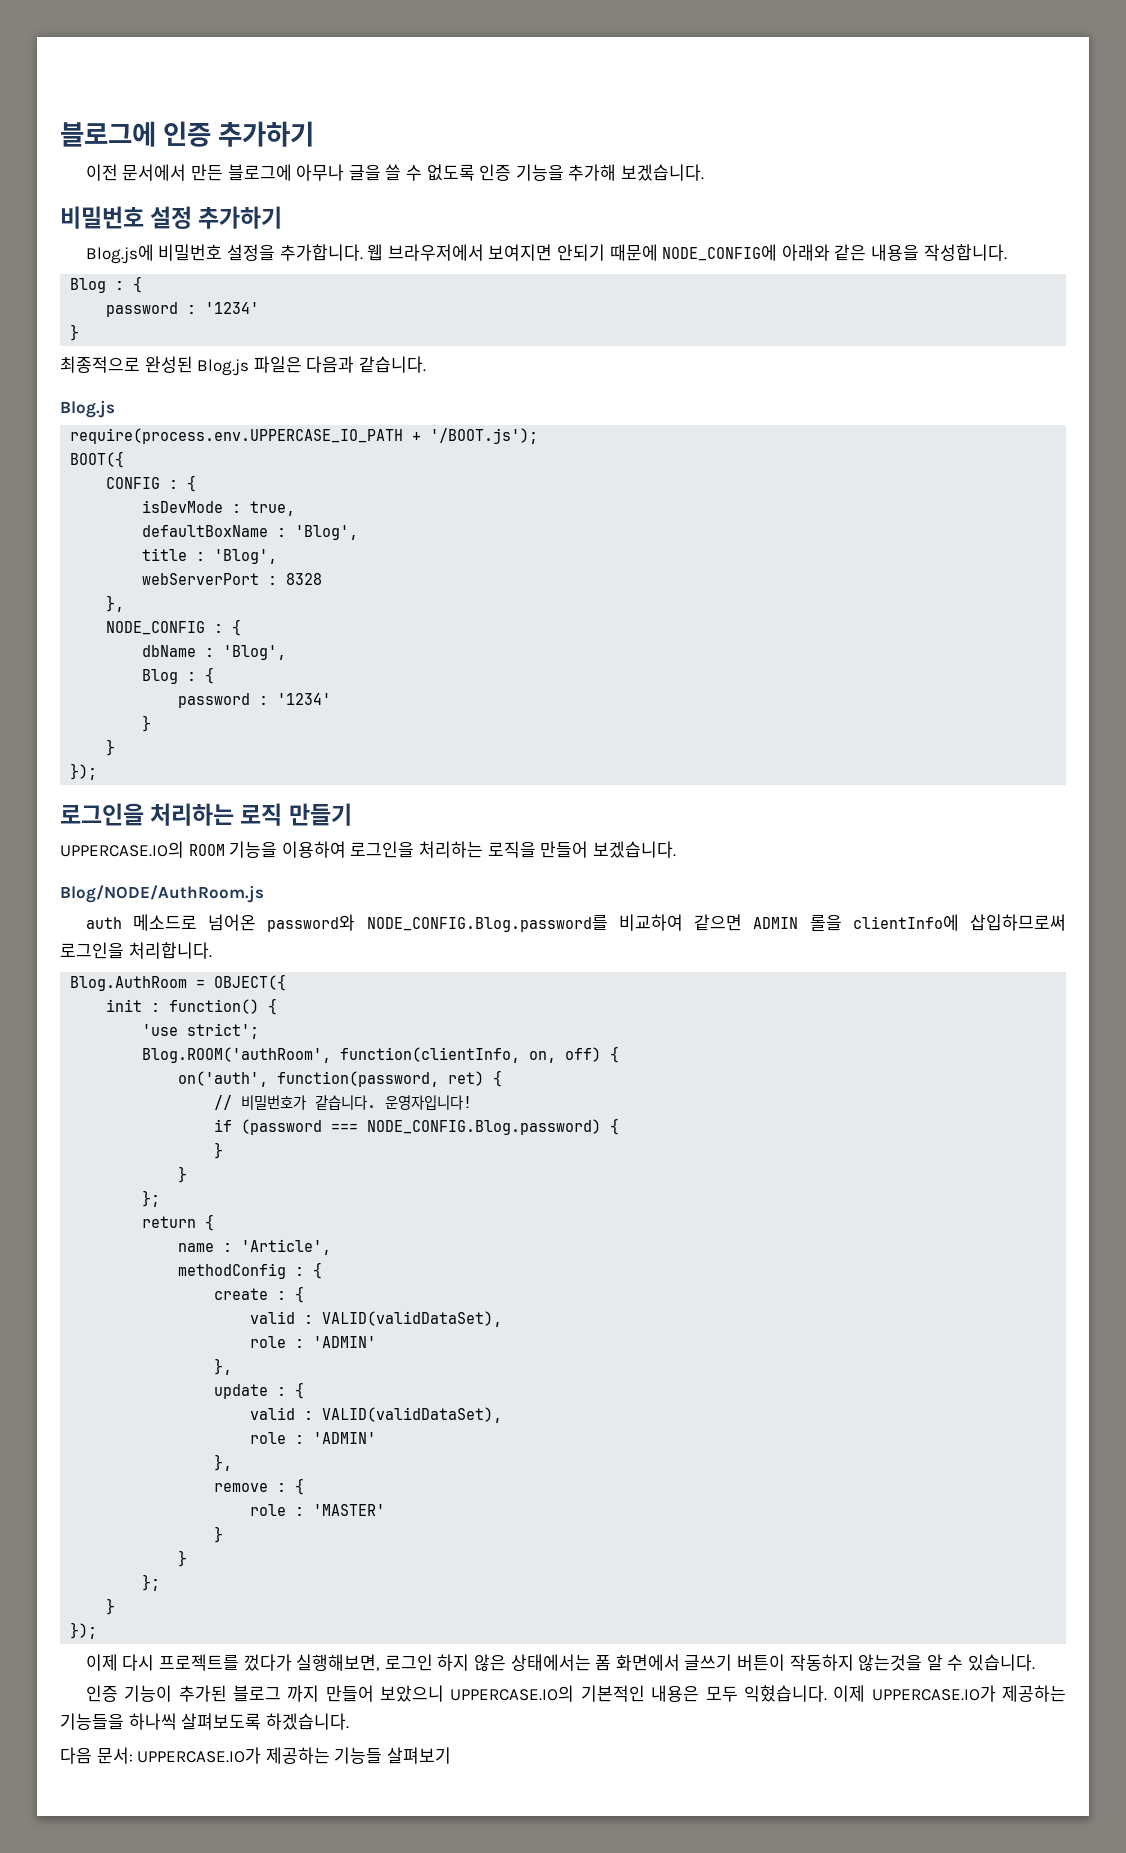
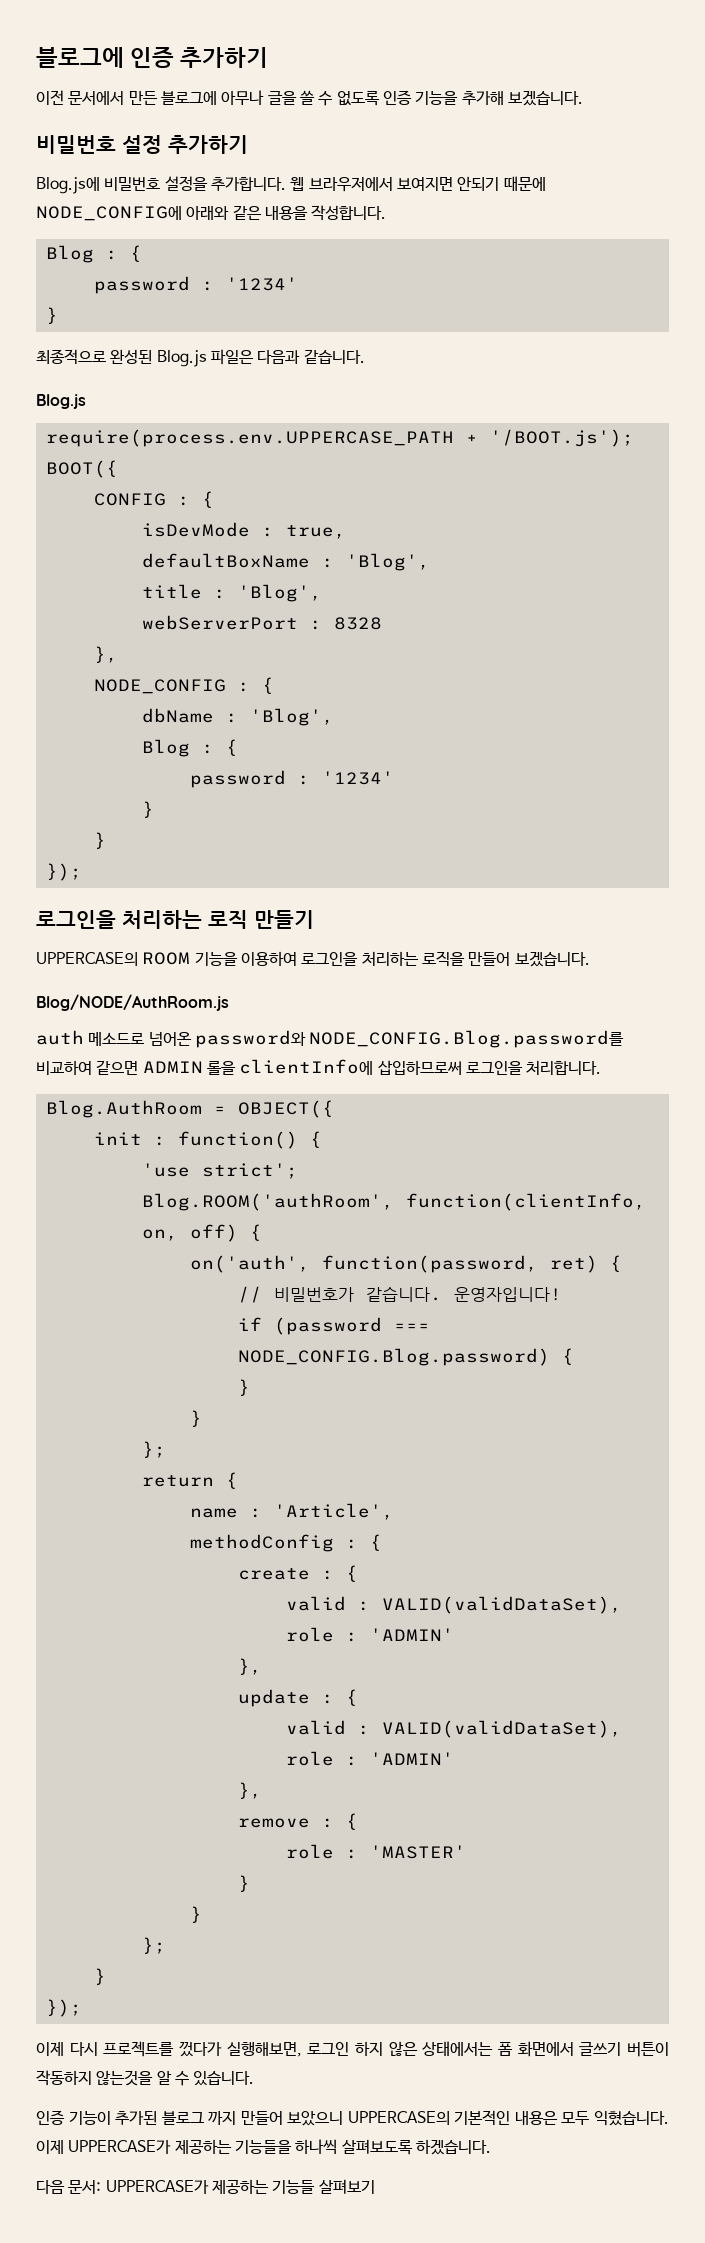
[70,428,404,444] require(process.env.UPPERCASE_IO_PATH -> [45,429,454,447] require(process.env.UPPERCASE_PATH
[60,841,184,858] UPPERCASE.IO의 -> [36,952,138,966] UPPERCASE의
[450,1685,575,1702] UPPERCASE.IO의 -> [347,2111,450,2125] UPPERCASE의
[871,1685,996,1702] UPPERCASE.IO가 -> [68,2140,172,2154] UPPERCASE가
[137,1747,262,1764] UPPERCASE.IO가 -> [105,2180,209,2194] UPPERCASE가

